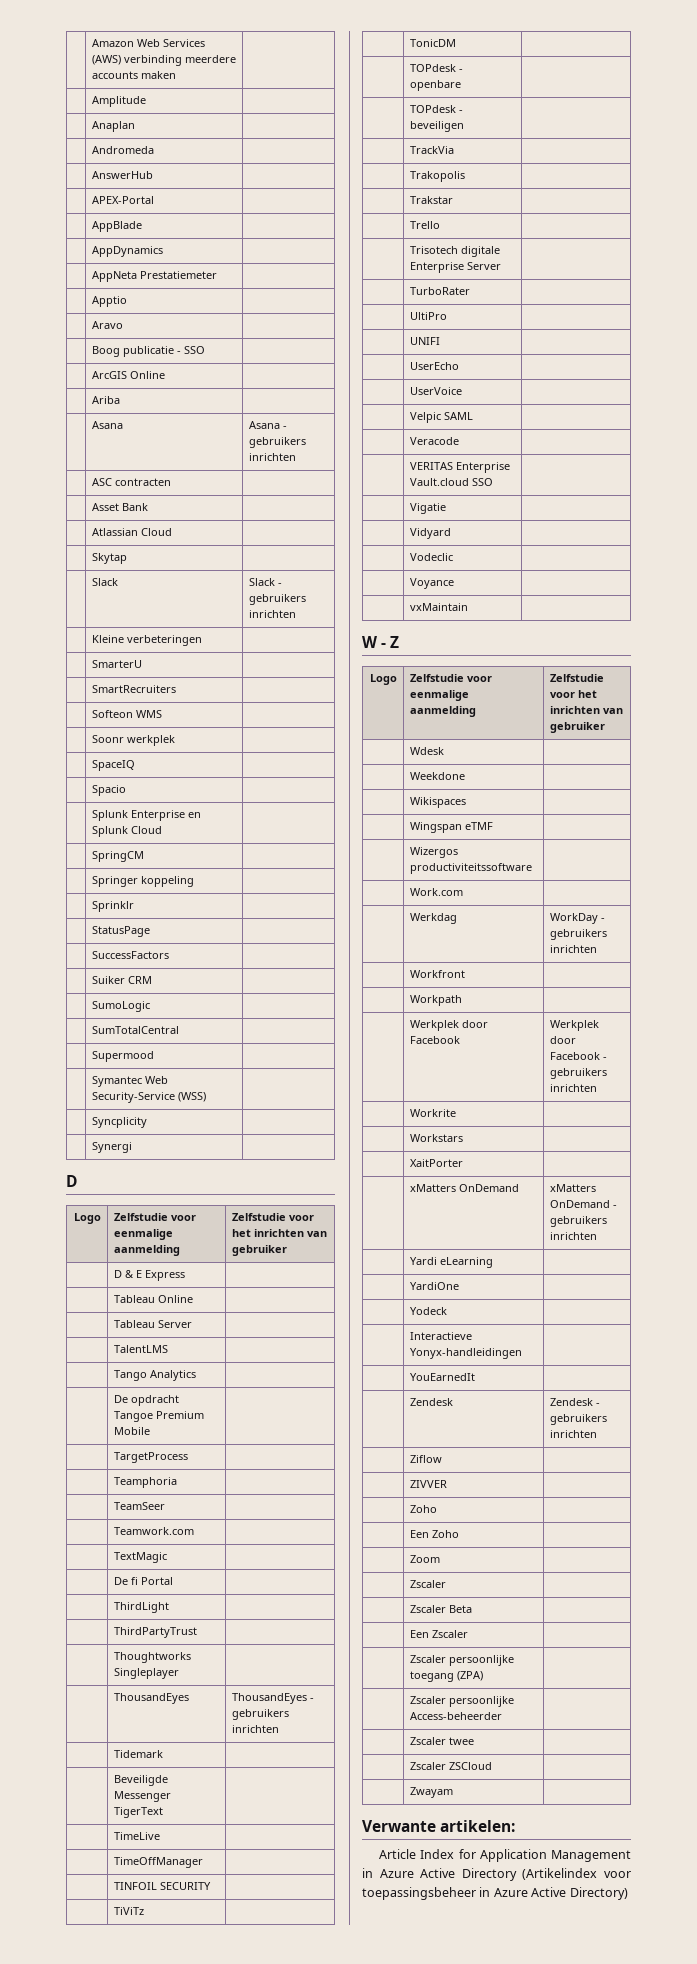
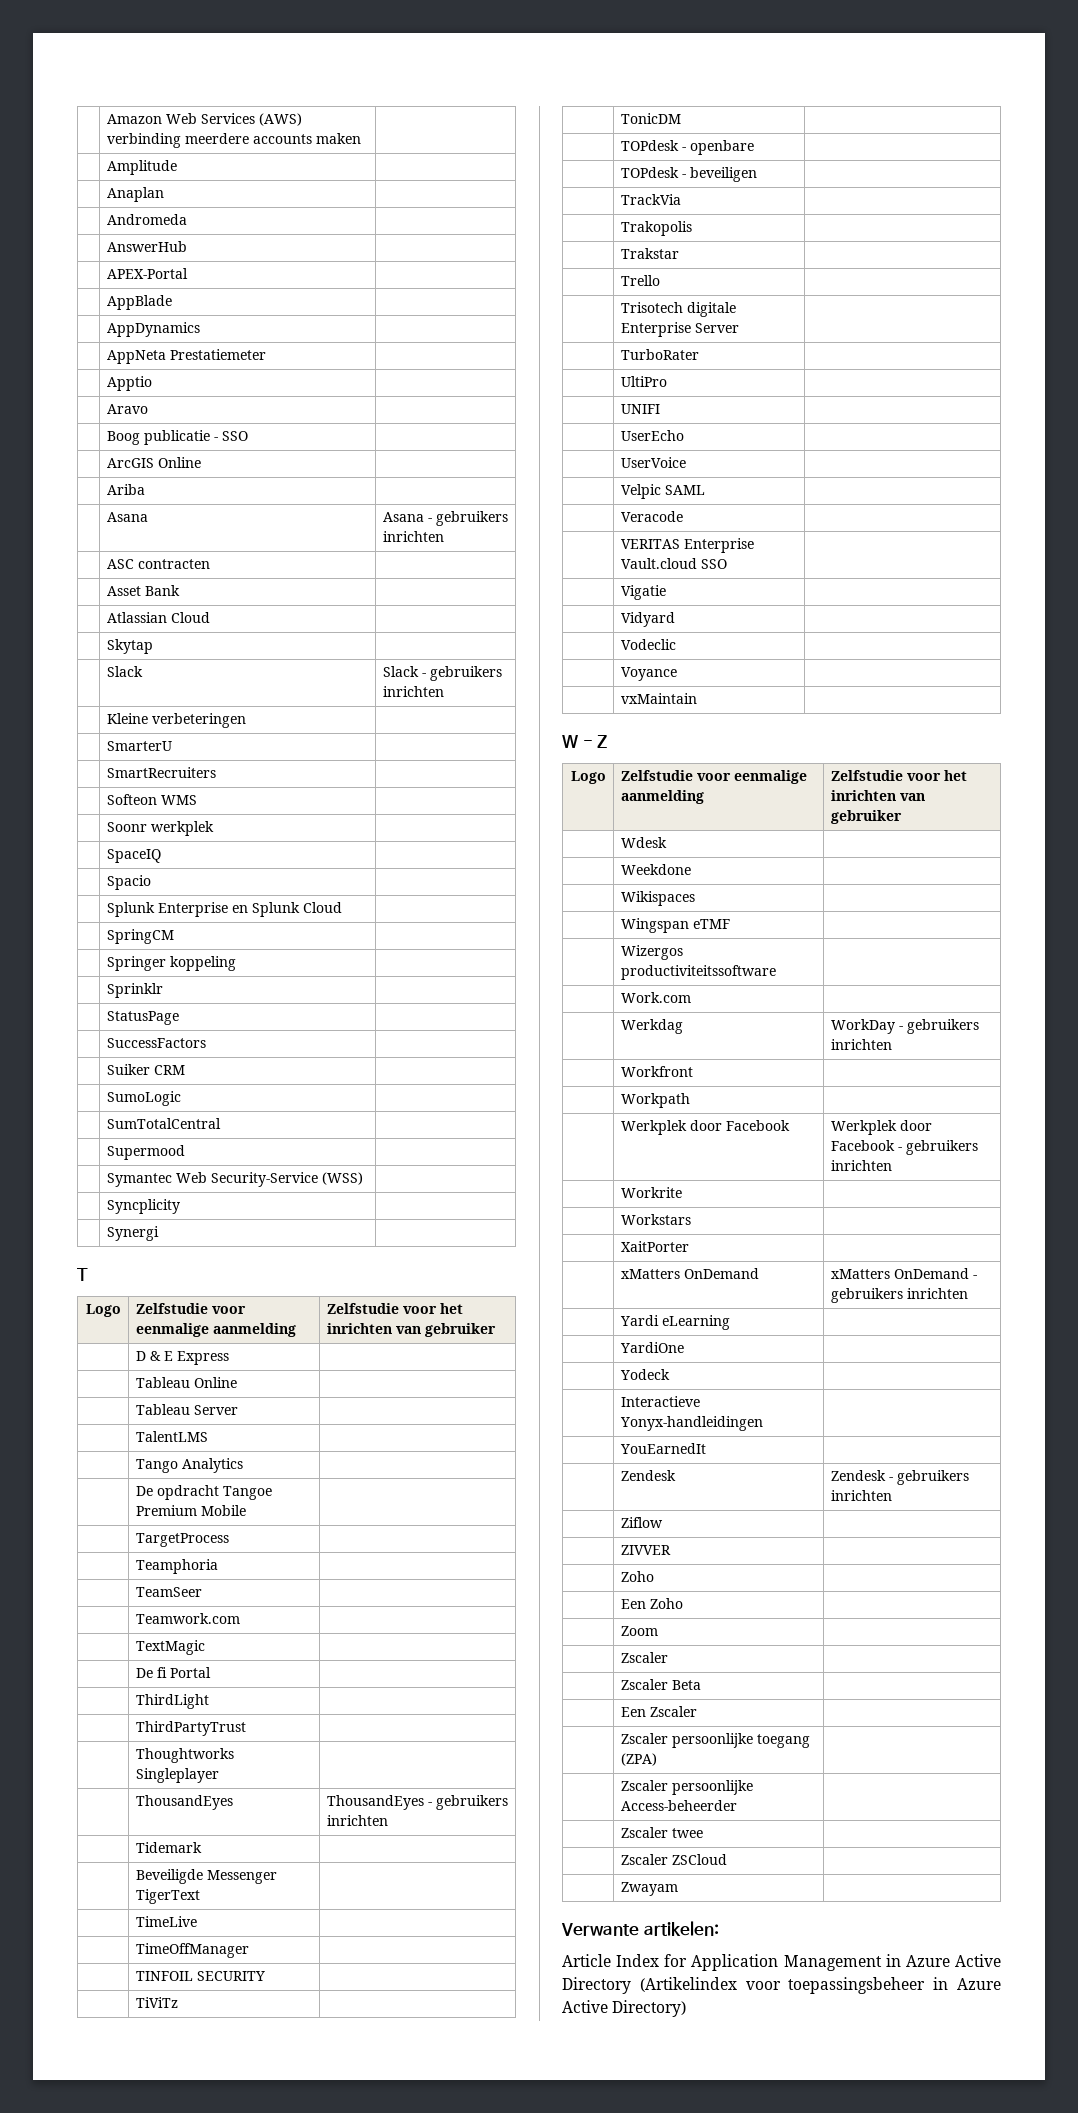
[66,1175,77,1187] D -> [77,1268,88,1281] T

